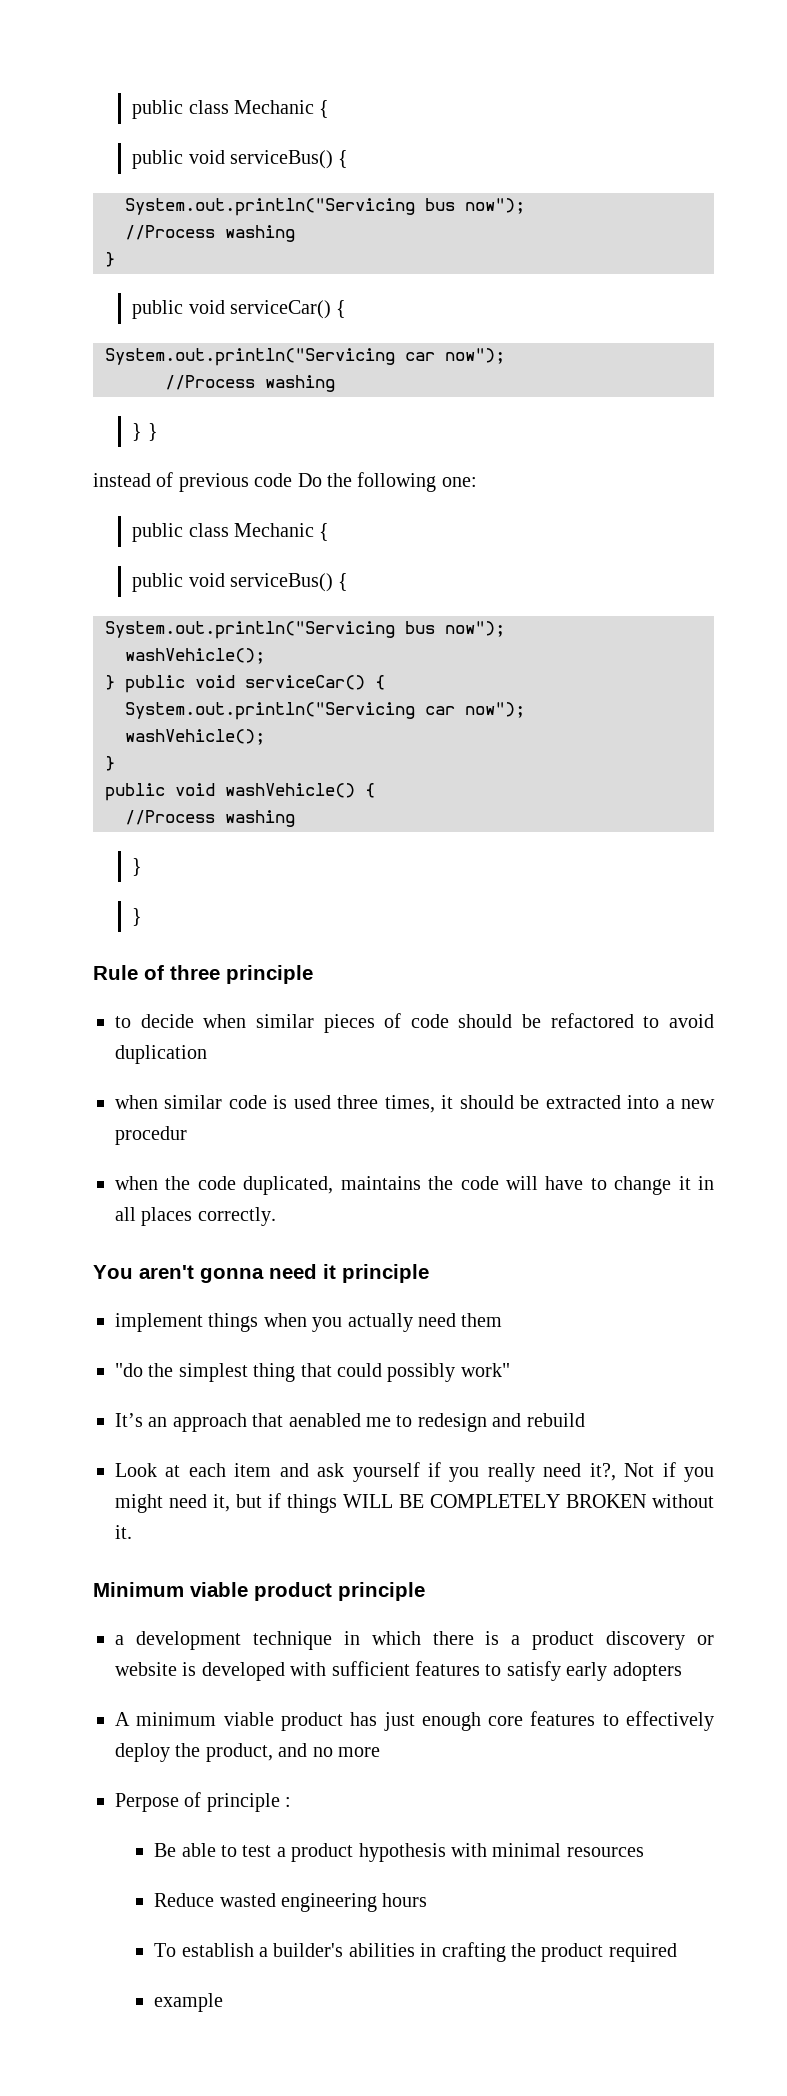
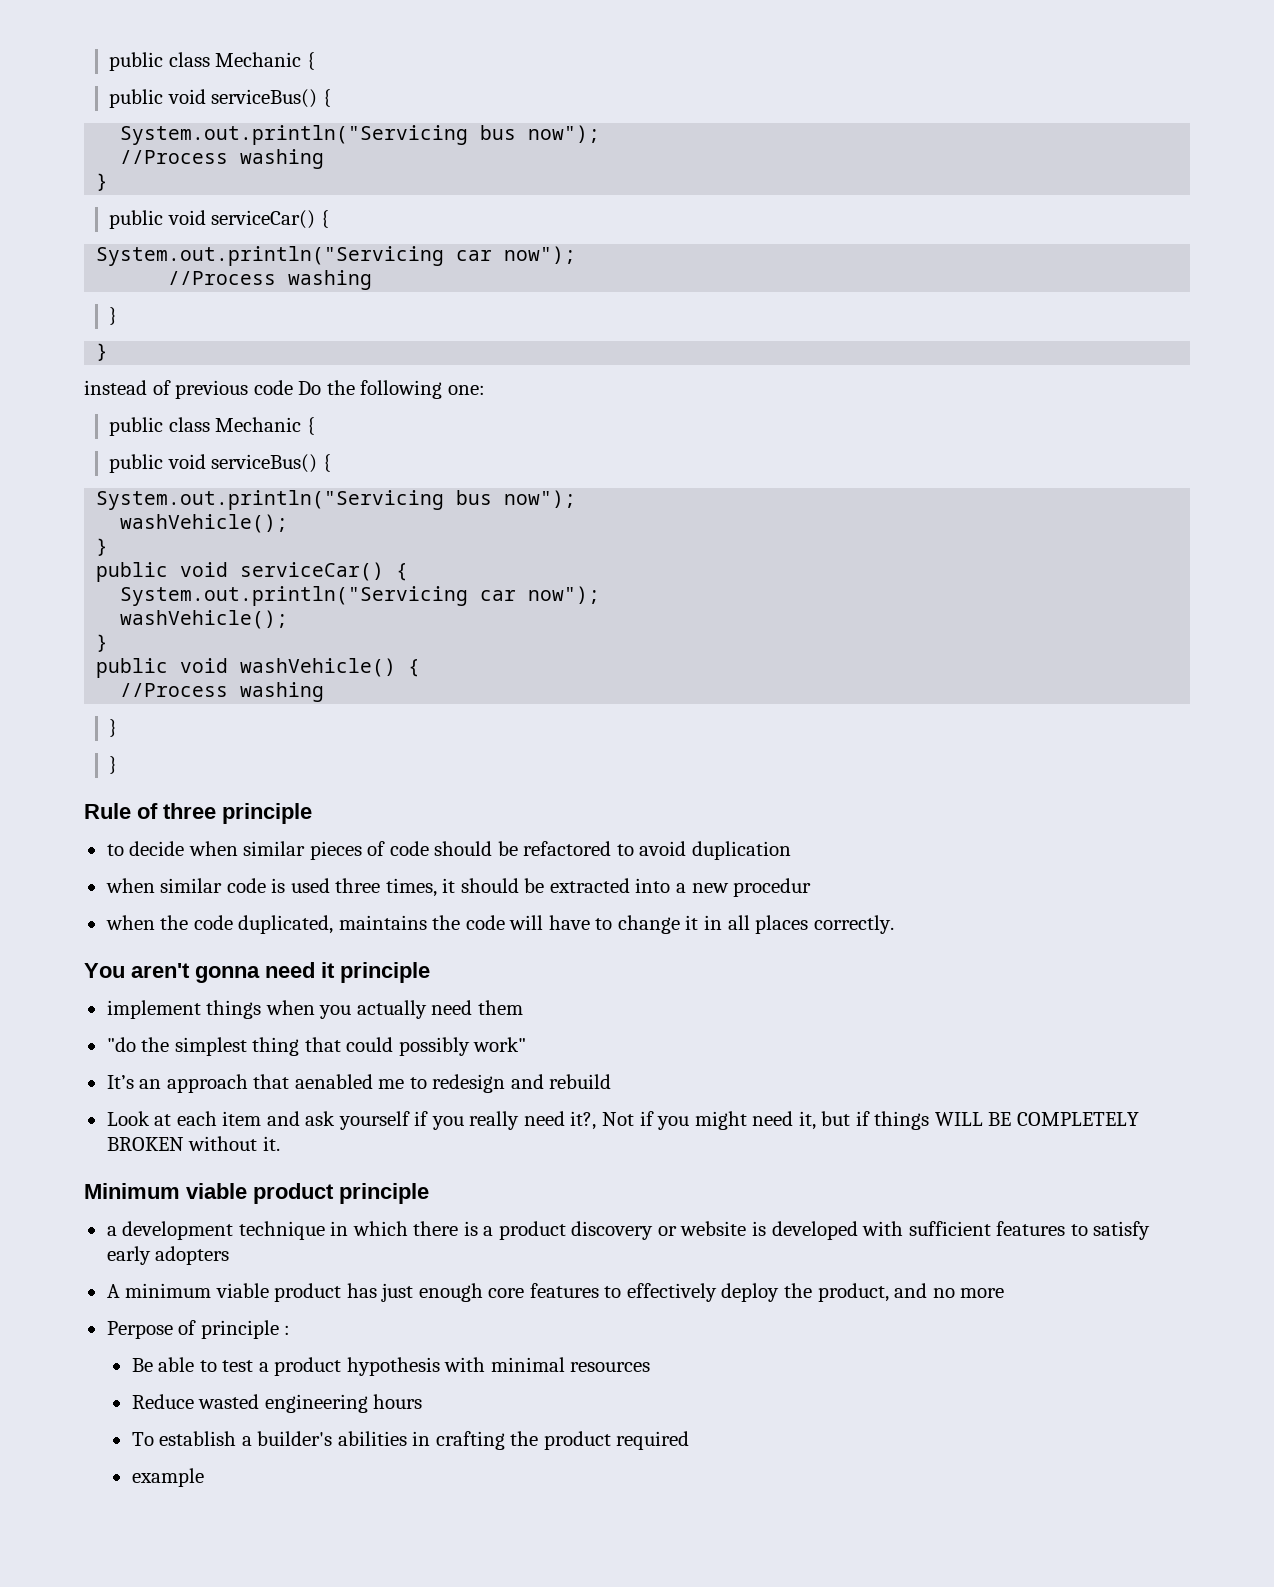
(143, 432) none -> (118, 316) //
(115, 682) none -> (109, 547) //

